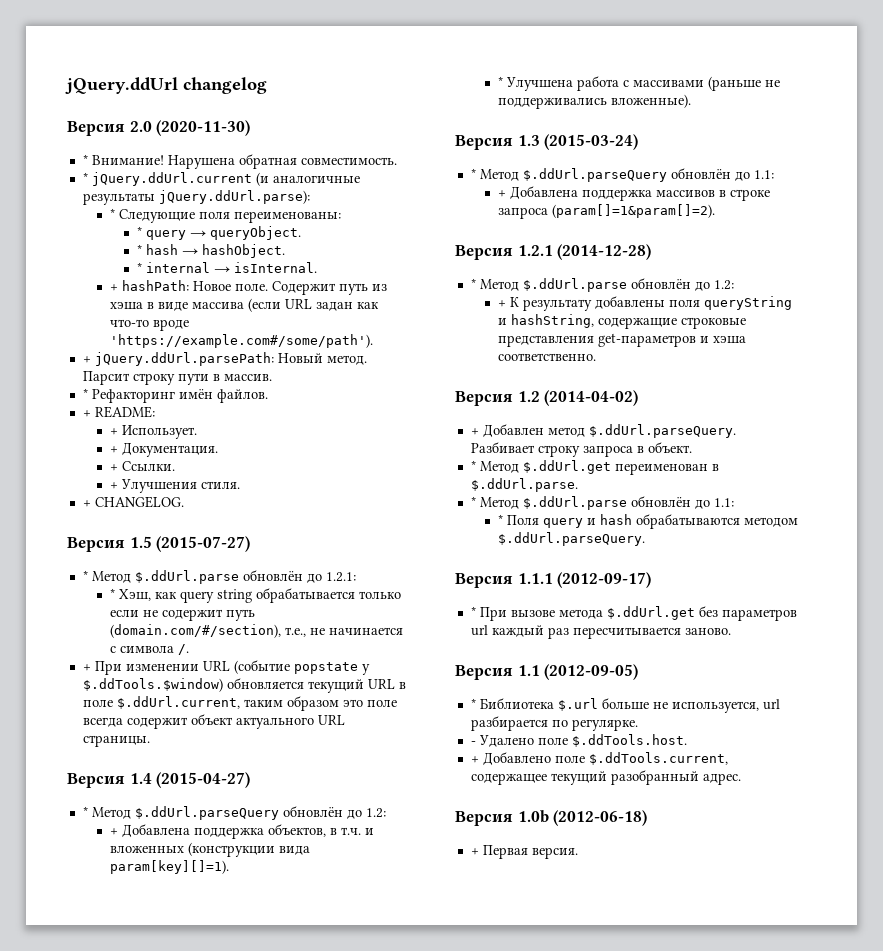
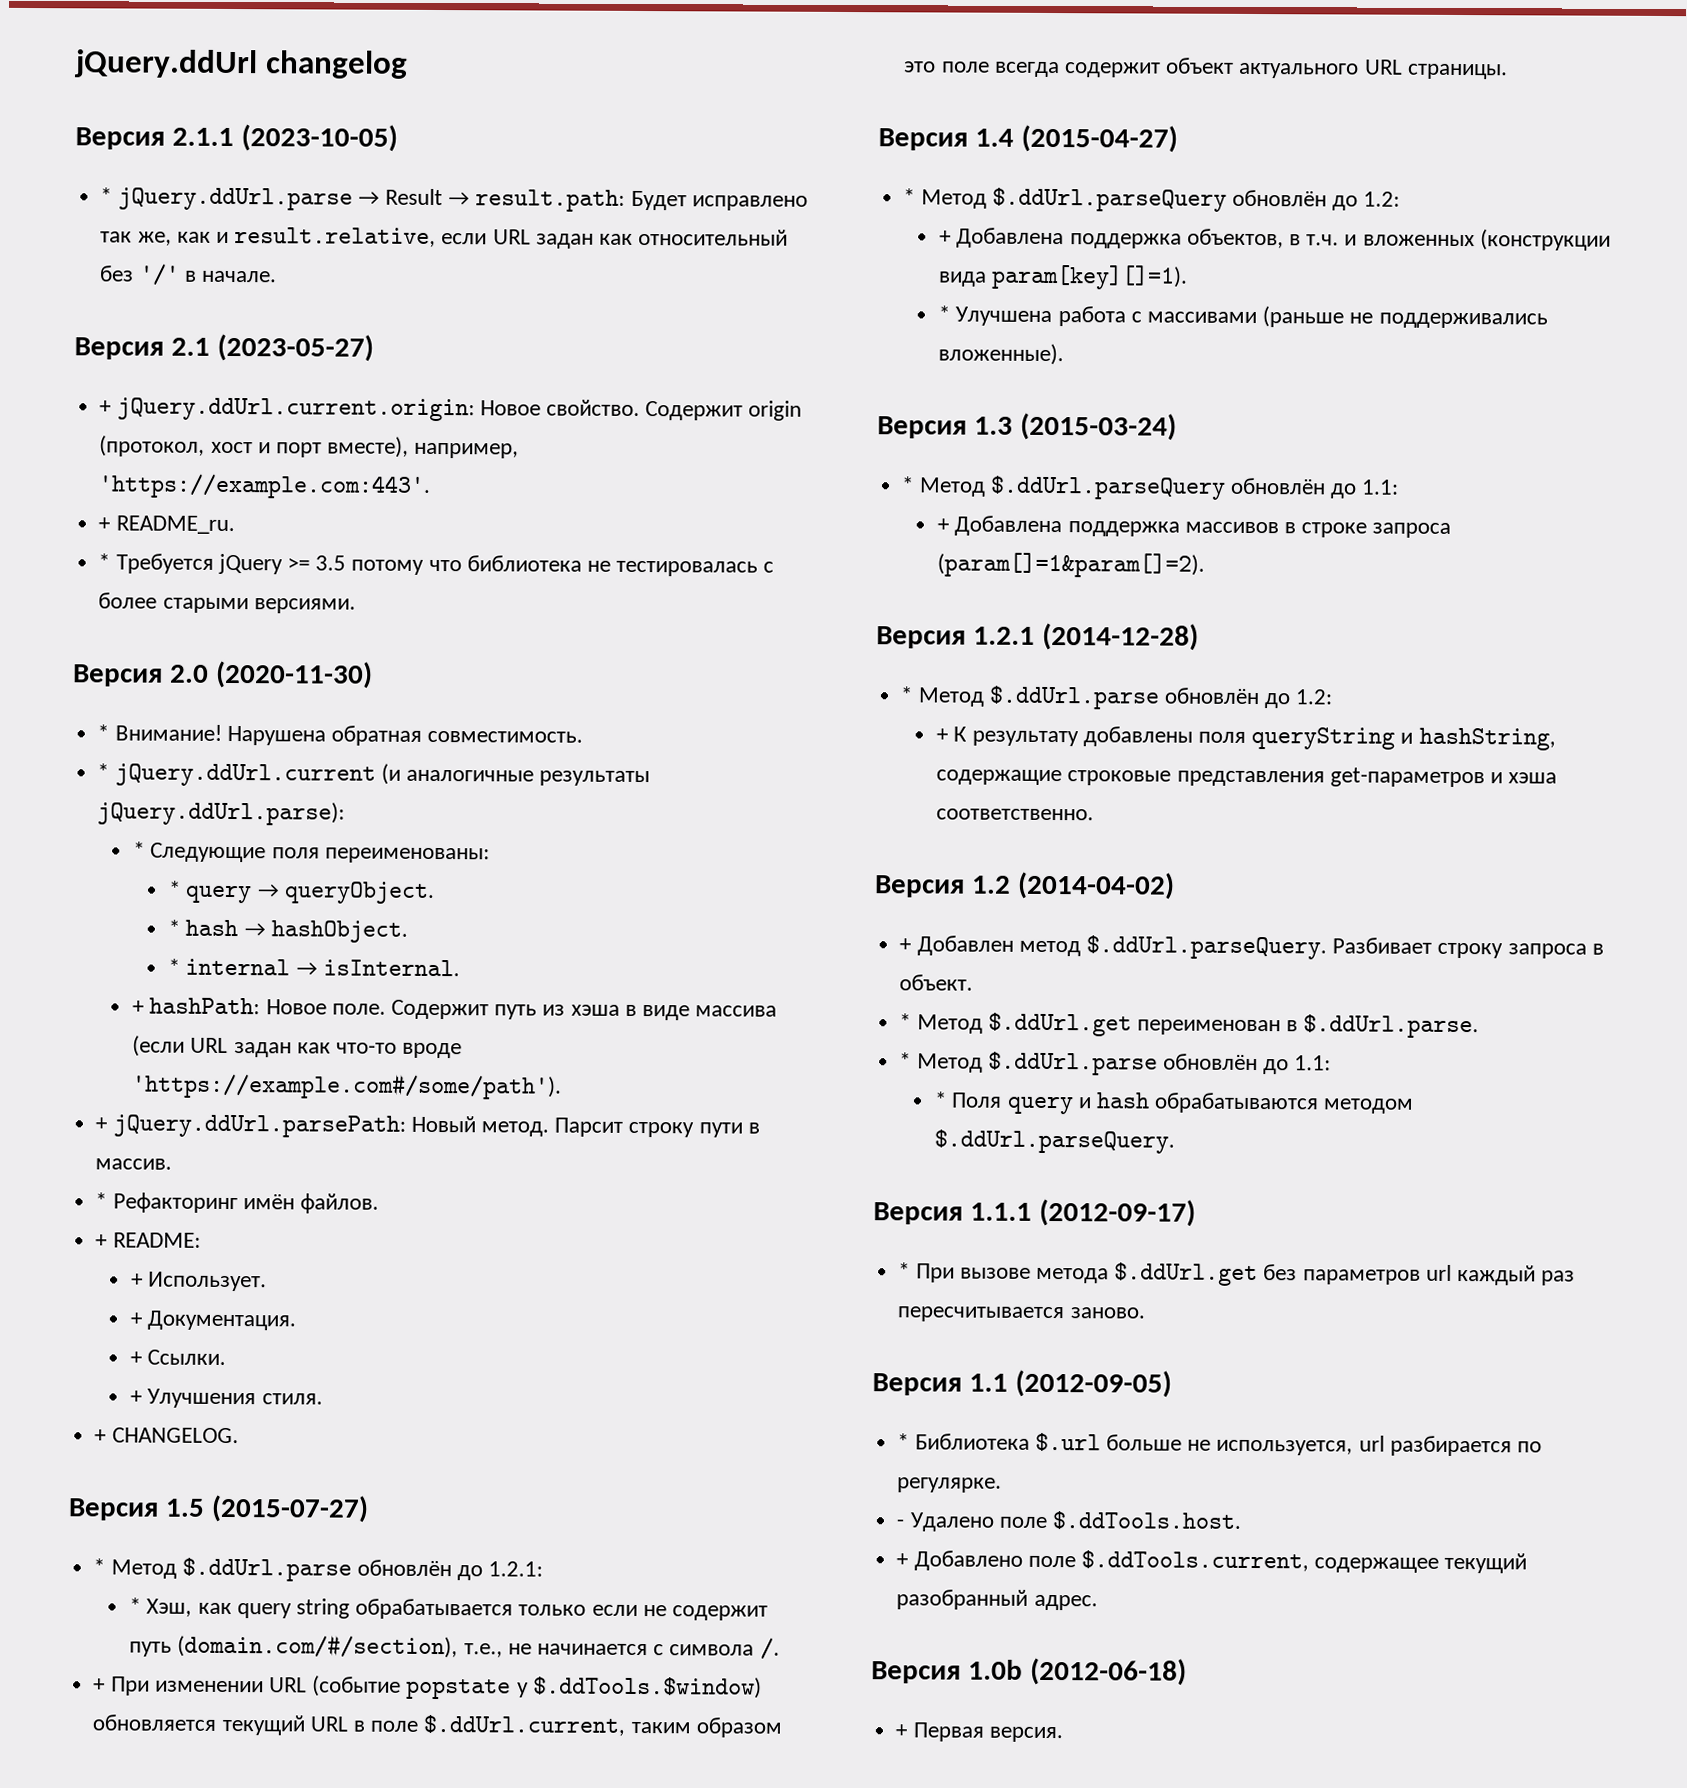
(267, 85) none -> [75,124,398,152] [100,187,808,212] [100,227,789,249] [99,263,277,286] [74,333,374,362] [99,397,803,422] [99,435,520,459] [98,473,432,499] [98,515,235,535] [98,553,775,577] [98,592,356,614] // Версия 2.1.1 (2023-10-05) // * jQuery.ddUrl.parse → Result → result.path: Будет исправлено так же, как и result.relative, если URL задан как относительный без '/' в начале. // Версия 2.1 (2023-05-27) // + jQuery.ddUrl.current.origin: Новое свойство. Содержит origin (протокол, хост и порт вместе), например, 'https://example.com:443'. // + README_ru. // * Требуется jQuery >= 3.5 потому что библиотека не тестировалась с более старыми версиями.

